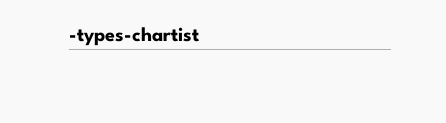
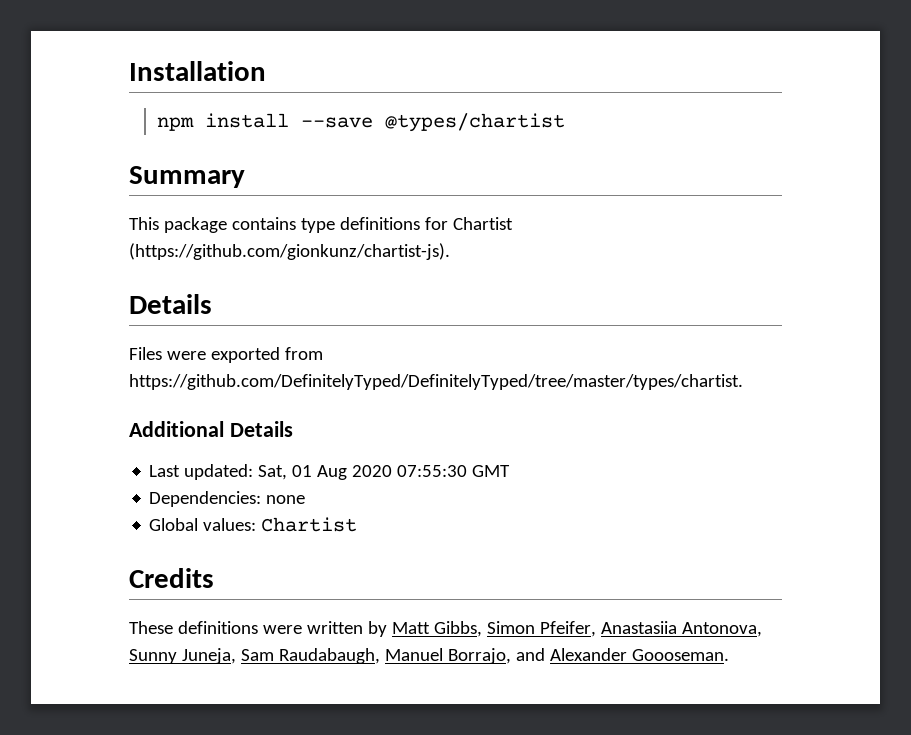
[69,27,199,46] -types-chartist -> [129,61,266,81] [156,113,565,132] [129,166,245,188] [129,217,513,233] [129,243,450,260] [129,294,212,314] [129,347,323,363] [129,374,743,390] [129,421,293,437] [149,464,511,480] [149,491,306,507] [149,517,358,532] [129,568,214,588] [129,621,762,637] [129,648,729,664] Installation // npm install --save @types/chartist // Summary // This package contains type definitions for Chartist (https://github.com/gionkunz/chartist-js). // Details // Files were exported from https://github.com/DefinitelyTyped/DefinitelyTyped/tree/master/types/chartist. // Additional Details // Last updated: Sat, 01 Aug 2020 07:55:30 GMT // Dependencies: none // Global values: Chartist // Credits // These definitions were written by Matt Gibbs, Simon Pfeifer, Anastasiia Antonova, Sunny Juneja, Sam Raudabaugh, Manuel Borrajo, and Alexander Goooseman.

